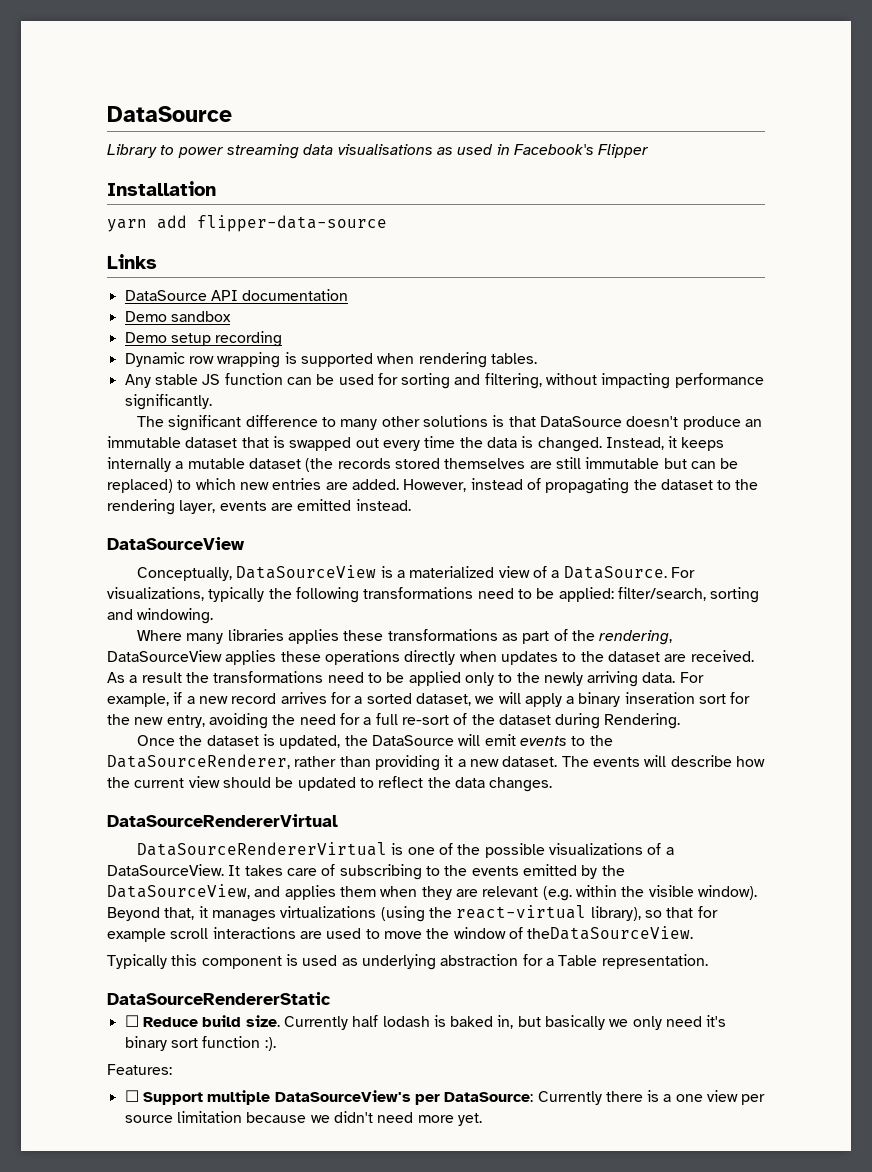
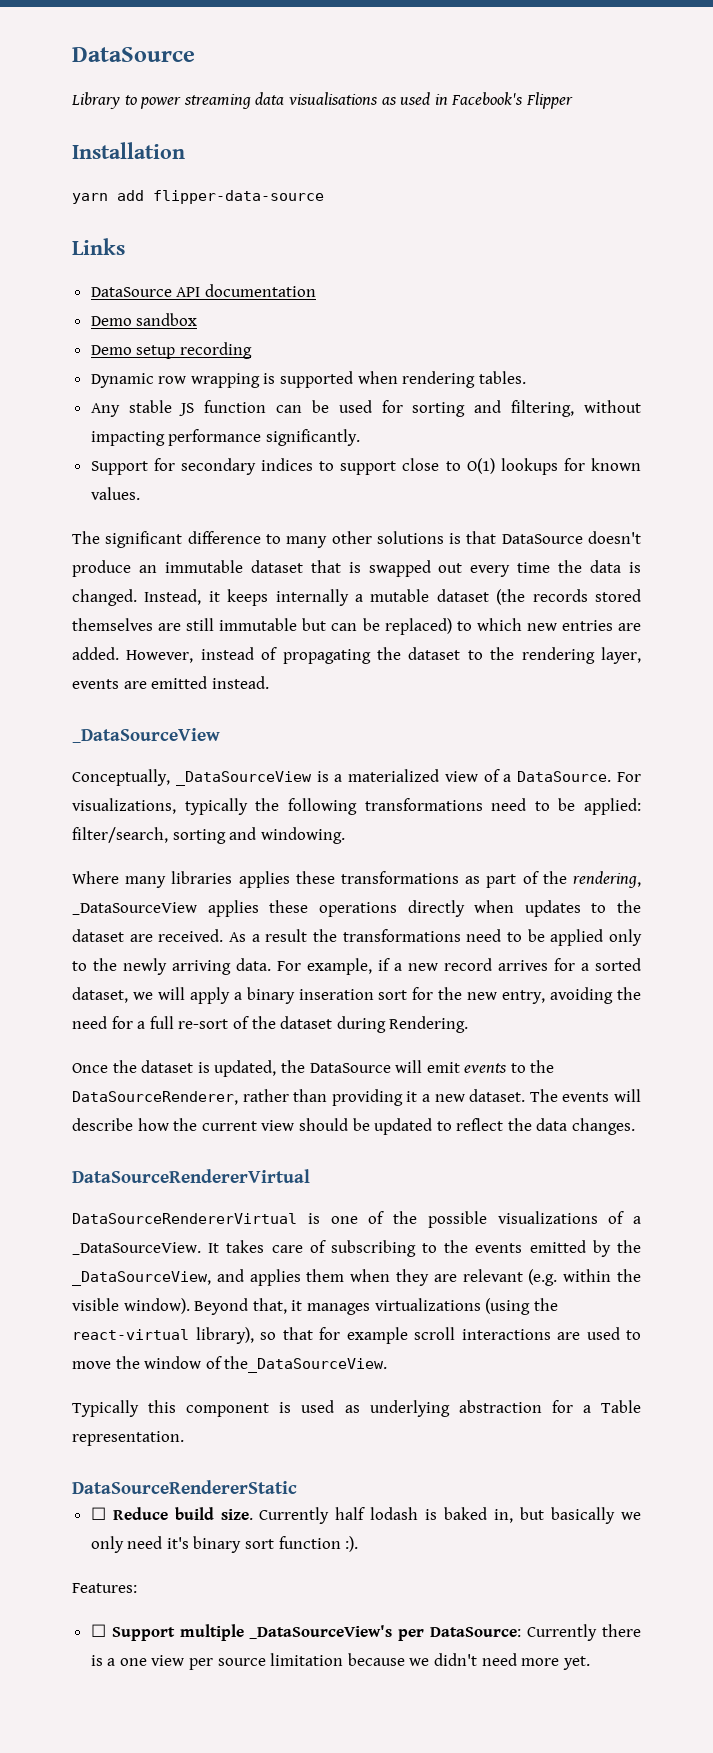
(212, 402) none -> [90,458,642,475] [90,487,140,500] // Support for secondary indices to support close to O(1) lookups for known values.
[107,537,245,550] DataSourceView -> [72,728,220,743] _DataSourceView
[236,565,377,579] DataSourceView -> [175,771,312,786] _DataSourceView
[107,650,222,662] DataSourceView -> [72,902,197,915] _DataSourceView
[107,864,224,876] DataSourceView. -> [72,1242,201,1255] _DataSourceView.
[107,884,250,899] DataSourceView, -> [72,1271,211,1286] _DataSourceView,
[527,926,694,940] theDataSourceView. -> [224,1356,388,1373] the_DataSourceView.
[274,1090,411,1102] DataSourceView's -> [249,1625,393,1639] _DataSourceView's

